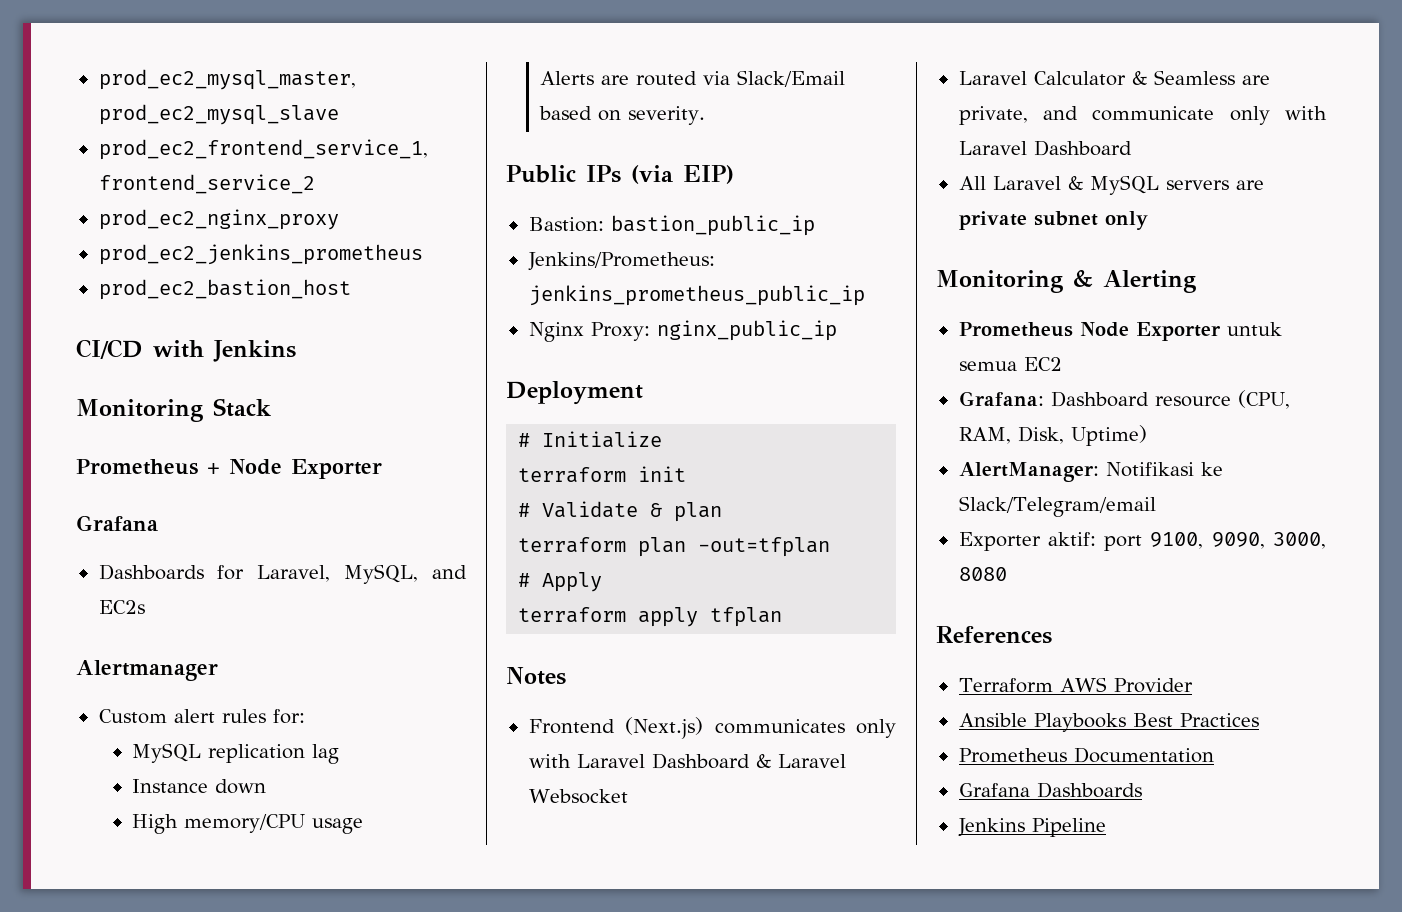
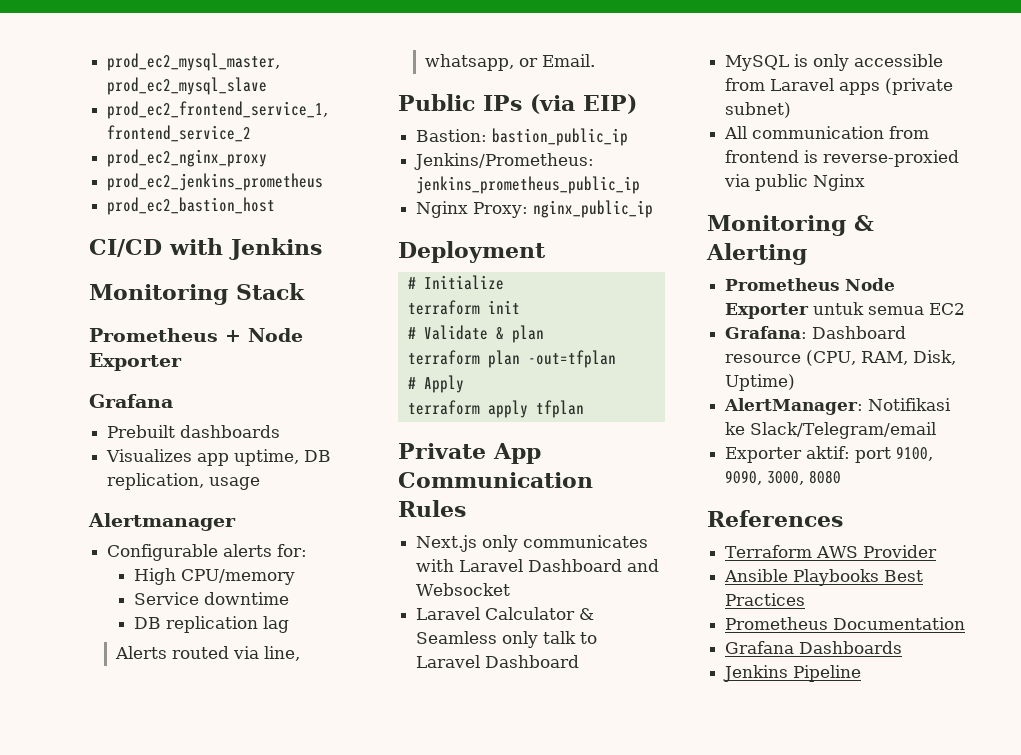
[98,564,467,584] [98,600,145,614] [76,660,218,681] [98,709,305,724] [132,743,340,764] [132,779,267,794] [132,814,364,834] Dashboards for Laravel, MySQL, and EC2s // Alertmanager // Custom alert rules for: // MySQL replication lag // Instance down // High memory/CPU usage -> [107,425,281,438] [106,449,332,466] [107,473,261,490] [88,513,236,531] [107,544,308,561] [134,568,296,585] [134,592,290,605] [134,616,290,633] Prebuilt dashboards // Visualizes app uptime, DB replication, usage // Alertmanager // Configurable alerts for: // High CPU/memory // Service downtime // DB replication lag
[600,75,629,85] are -> (167, 652) none
[736,70,845,87] [538,106,705,125] Slack/Email based on severity. -> [263,646,300,661] [424,54,595,71] line, whatsapp, or Email.
[506,667,566,685] [528,717,896,739] [528,753,846,769] Notes // Frontend (Next.js) communicates only with Laravel Dashboard & Laravel -> [398,443,541,464] [398,472,593,488] [398,500,466,517] [416,535,649,552] [416,559,660,572] Private App Communication Rules // Next.js only communicates with Laravel Dashboard and
[1241,75,1270,85] [958,106,1327,125] [958,140,1132,156] [958,175,1264,195] [958,211,1148,230] are private, and communicate only with Laravel Dashboard // All Laravel & MySQL servers are private subnet only -> [502,631,598,648] [416,655,580,668] [725,54,944,71] [725,78,954,95] [725,102,792,118] [724,126,930,139] [725,150,960,167] [724,174,866,191] only talk to Laravel Dashboard // MySQL is only accessible from Laravel apps (private subnet) // All communication from frontend is reverse-proxied via public Nginx

